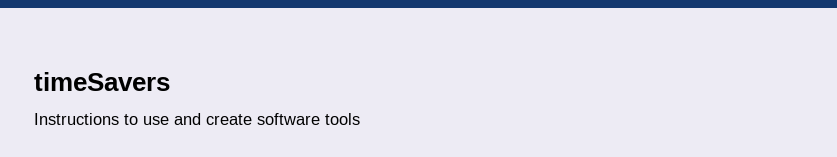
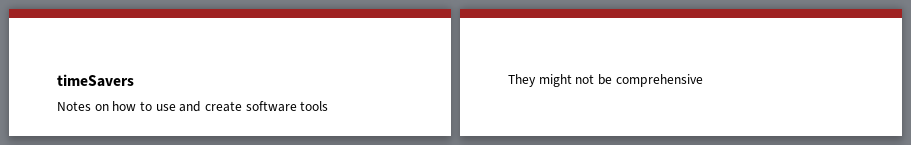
[34,113,119,125] Instructions -> [57,101,137,111] Notes on how
(360, 119) none -> [508,74,703,87] // They might not be comprehensive

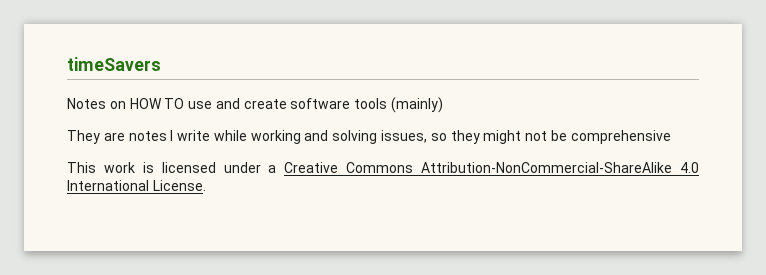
[112,101,152,111] how to -> [129,98,185,109] HOW TO
(329, 106) none -> [391,97,444,113] (mainly)
[538,74,703,87] might not be comprehensive -> [103,130,671,144] [67,162,699,173] [67,180,206,191] are notes I write while working and solving issues, so they might not be comprehensive // This work is licensed under a Creative Commons Attribution-NonCommercial-ShareAlike 4.0 International License.

